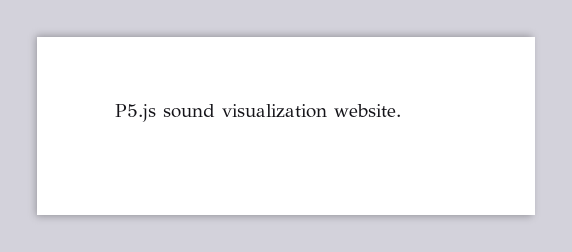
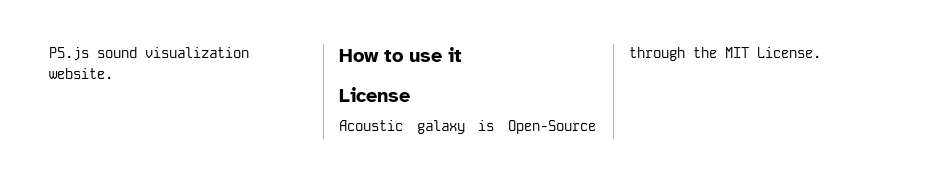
(401, 110) none -> [339,47,462,62] [339,87,410,102] [339,120,596,134] [629,47,821,61] // How to use it // License // Acoustic galaxy is Open-Source through the MIT License.

